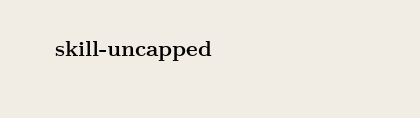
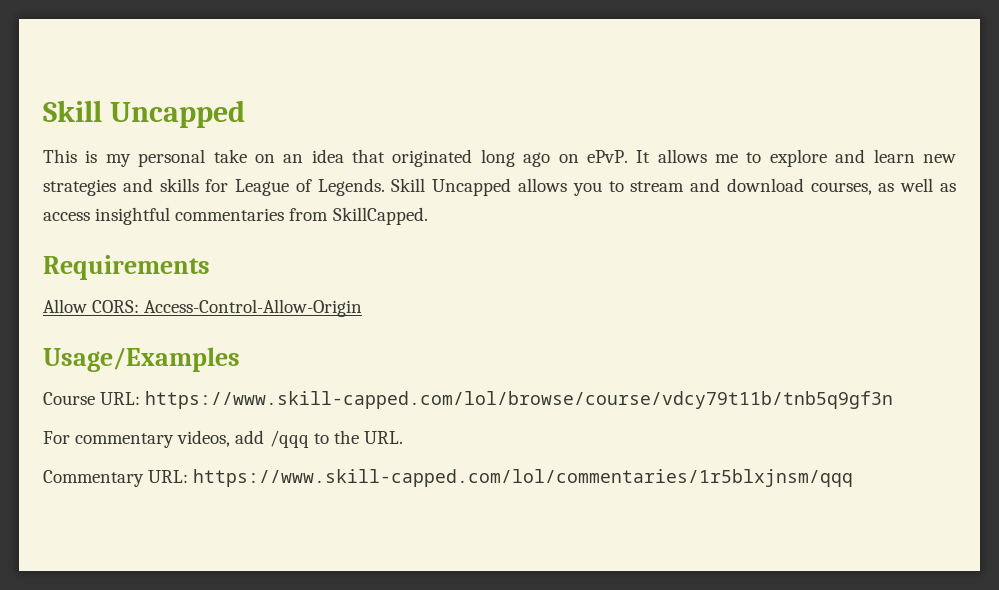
[55,41,212,61] skill-uncapped -> [43,100,245,128] [43,149,957,167] [43,178,957,196] [43,207,428,225] [43,255,210,280] [43,299,363,317] [43,347,240,372] [43,391,894,409] [43,430,403,448] [43,469,854,487] Skill Uncapped // This is my personal take on an idea that originated long ago on ePvP. It allows me to explore and learn new strategies and skills for League of Legends. Skill Uncapped allows you to stream and download courses, as well as access insightful commentaries from SkillCapped. // Requirements // Allow CORS: Access-Control-Allow-Origin // Usage/Examples // Course URL: https://www.skill-capped.com/lol/browse/course/vdcy79t11b/tnb5q9gf3n // For commentary videos, add /qqq to the URL. // Commentary URL: https://www.skill-capped.com/lol/commentaries/1r5blxjnsm/qqq

